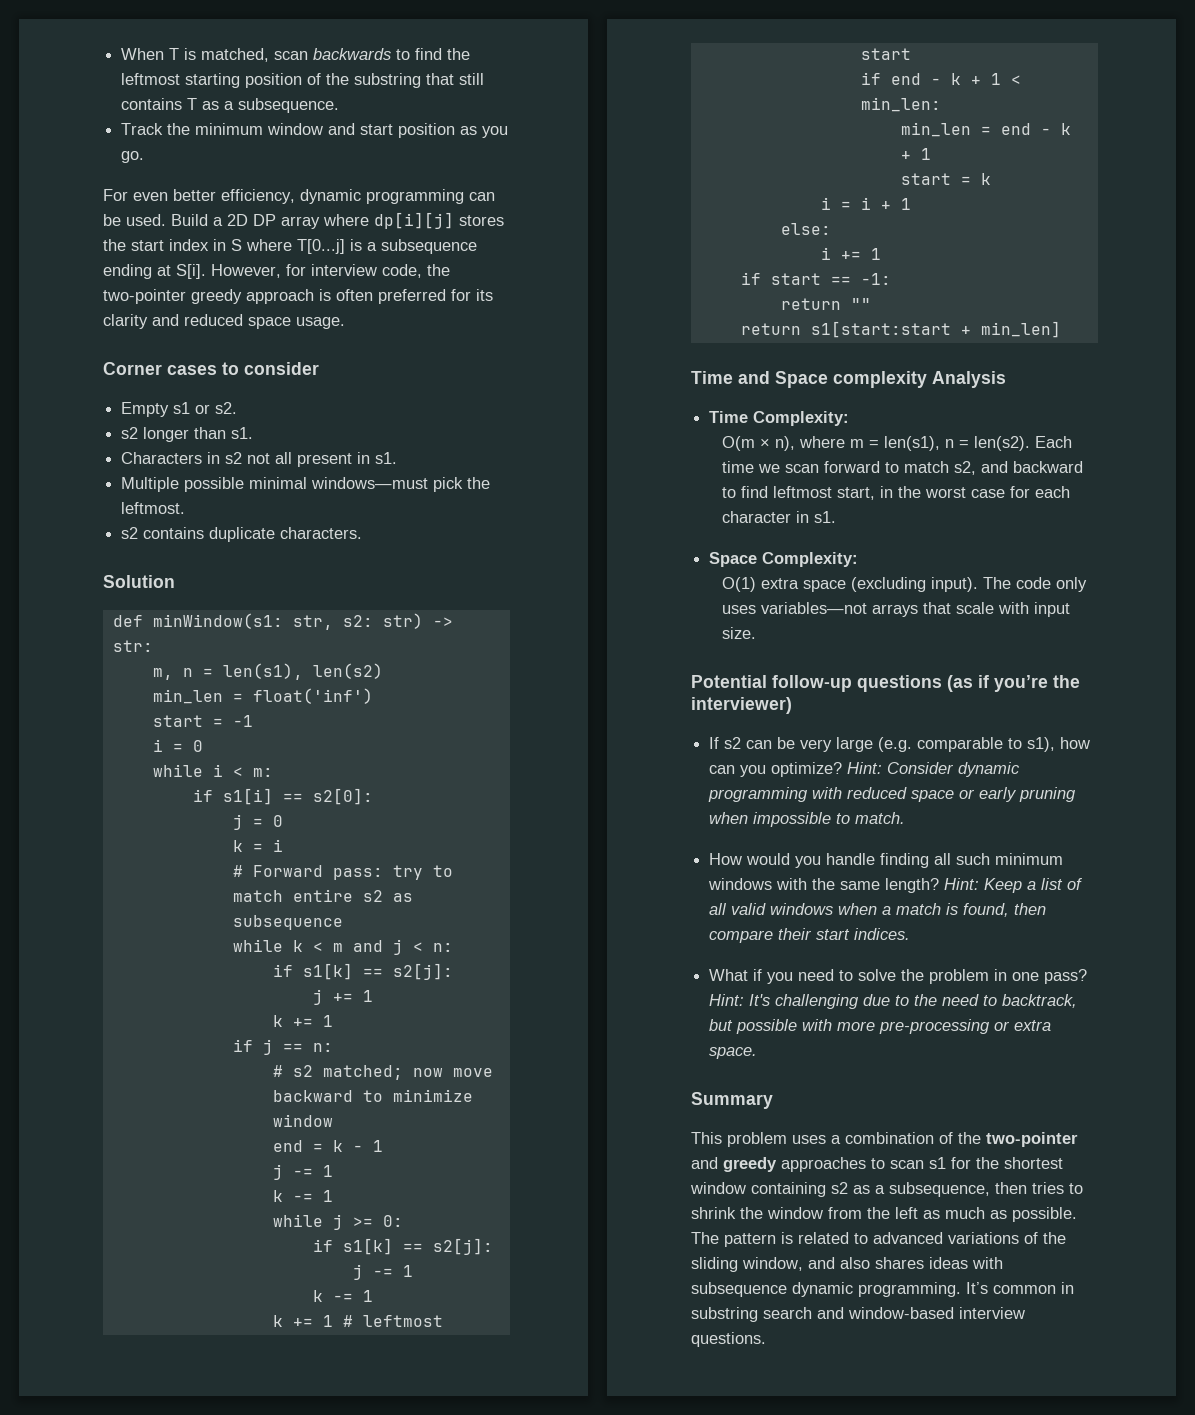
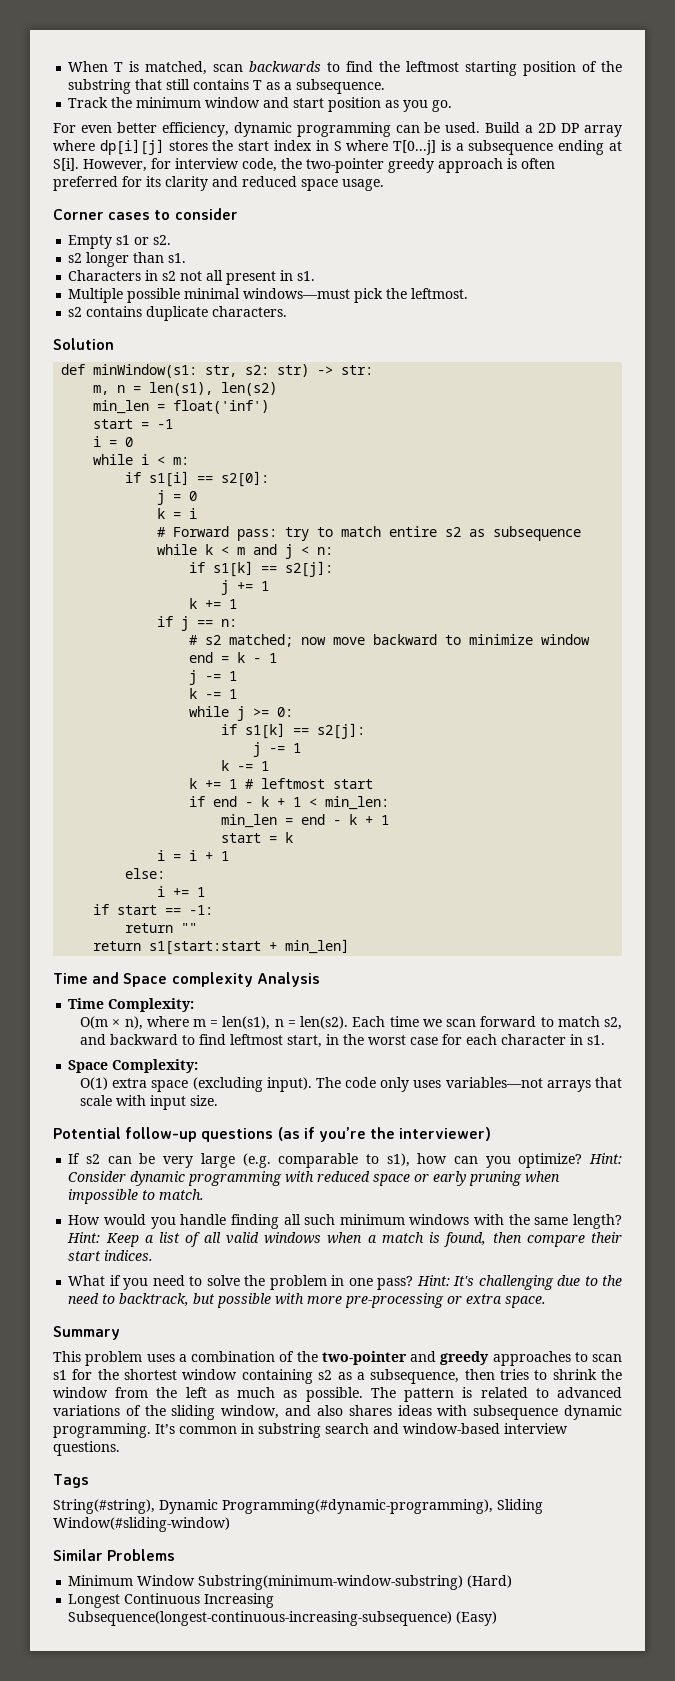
(766, 1339) none -> [53,1474,89,1488] [53,1499,543,1514] [53,1517,230,1532] [53,1549,176,1561] [68,1575,513,1590] [68,1593,275,1608] [68,1611,498,1626] // Tags // String(#string), Dynamic Programming(#dynamic-programming), Sliding Window(#sliding-window) // Similar Problems // Minimum Window Substring(minimum-window-substring) (Hard) // Longest Continuous Increasing Subsequence(longest-continuous-increasing-subsequence) (Easy)

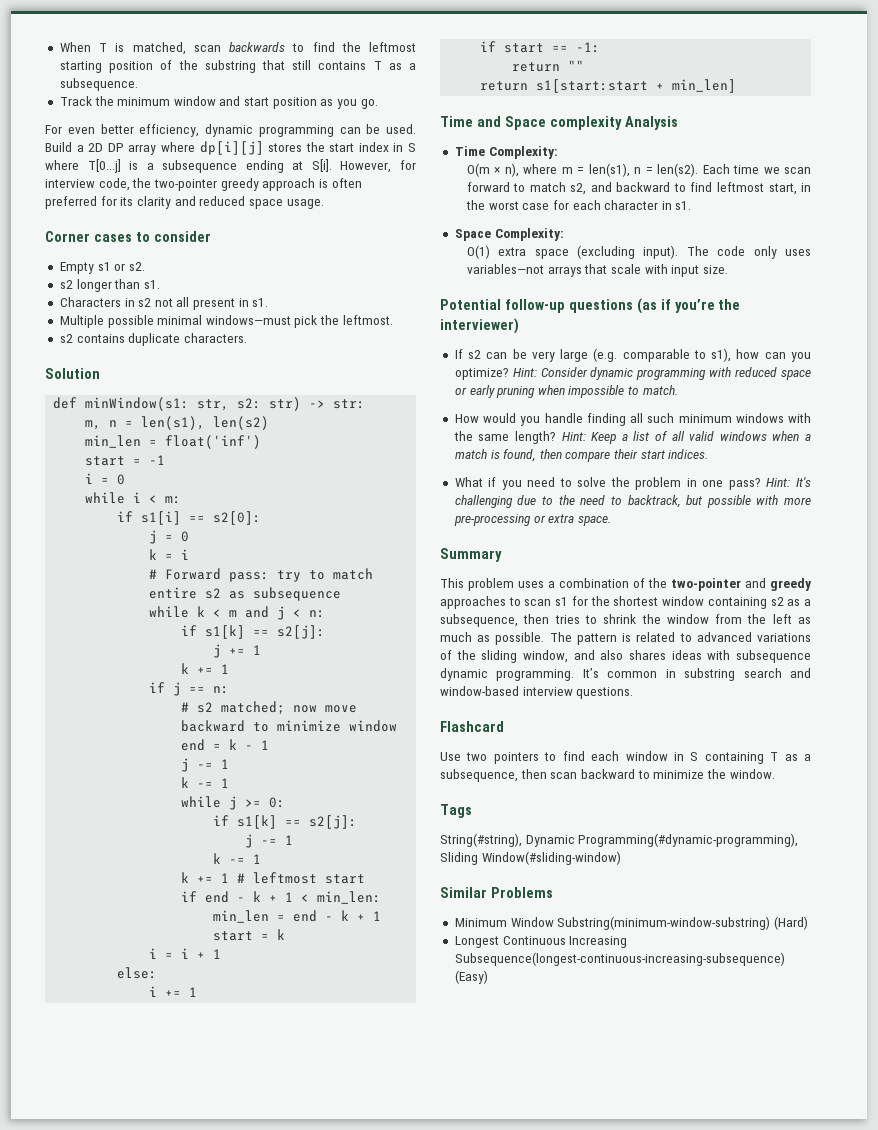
(120, 1448) none -> [440,721,504,732] [440,751,811,764] [440,769,775,782] // Flashcard // Use two pointers to find each window in S containing T as a subsequence, then scan backward to minimize the window.

